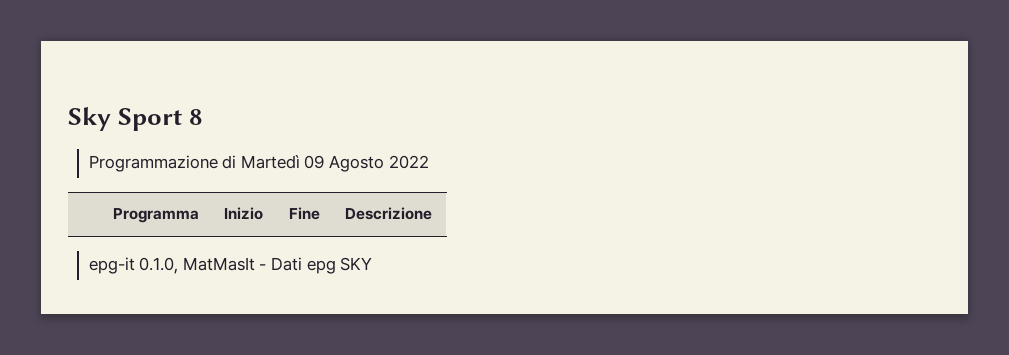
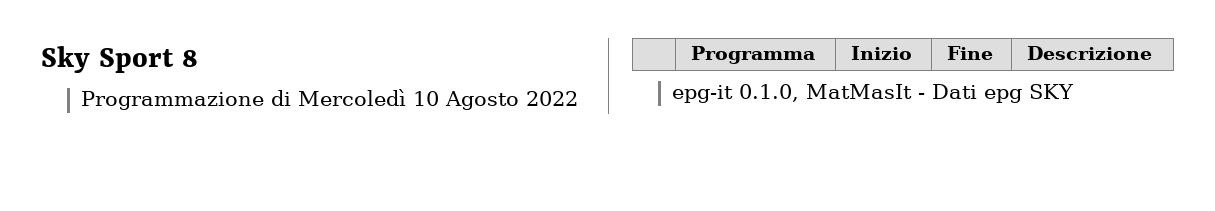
[240,155,325,169] Martedì 09 -> [298,89,440,106] Mercoledì 10

